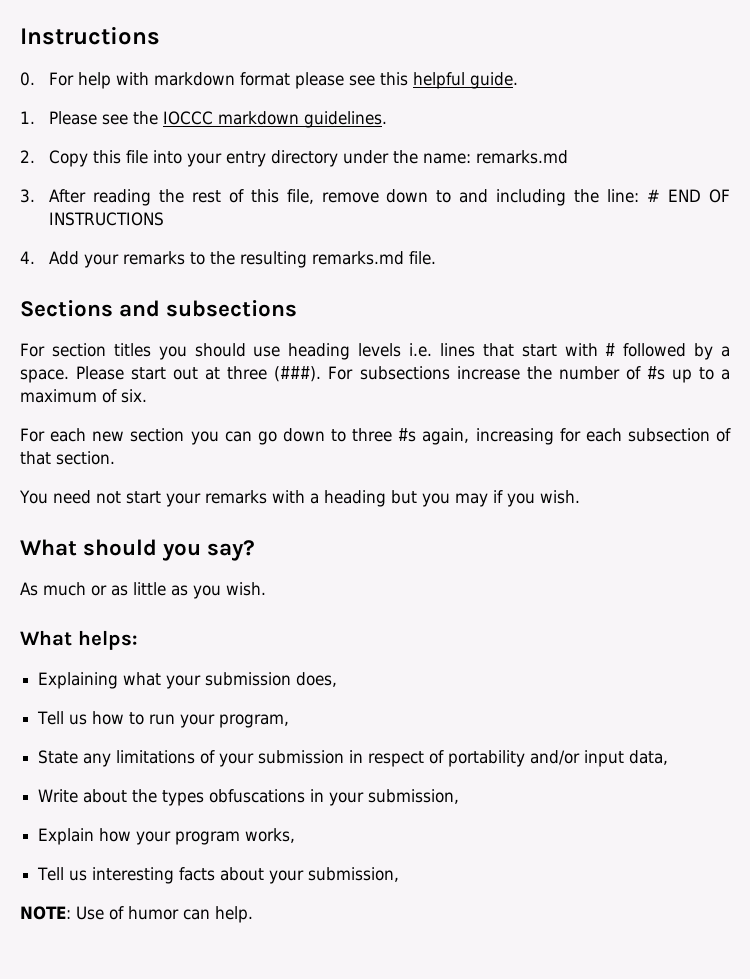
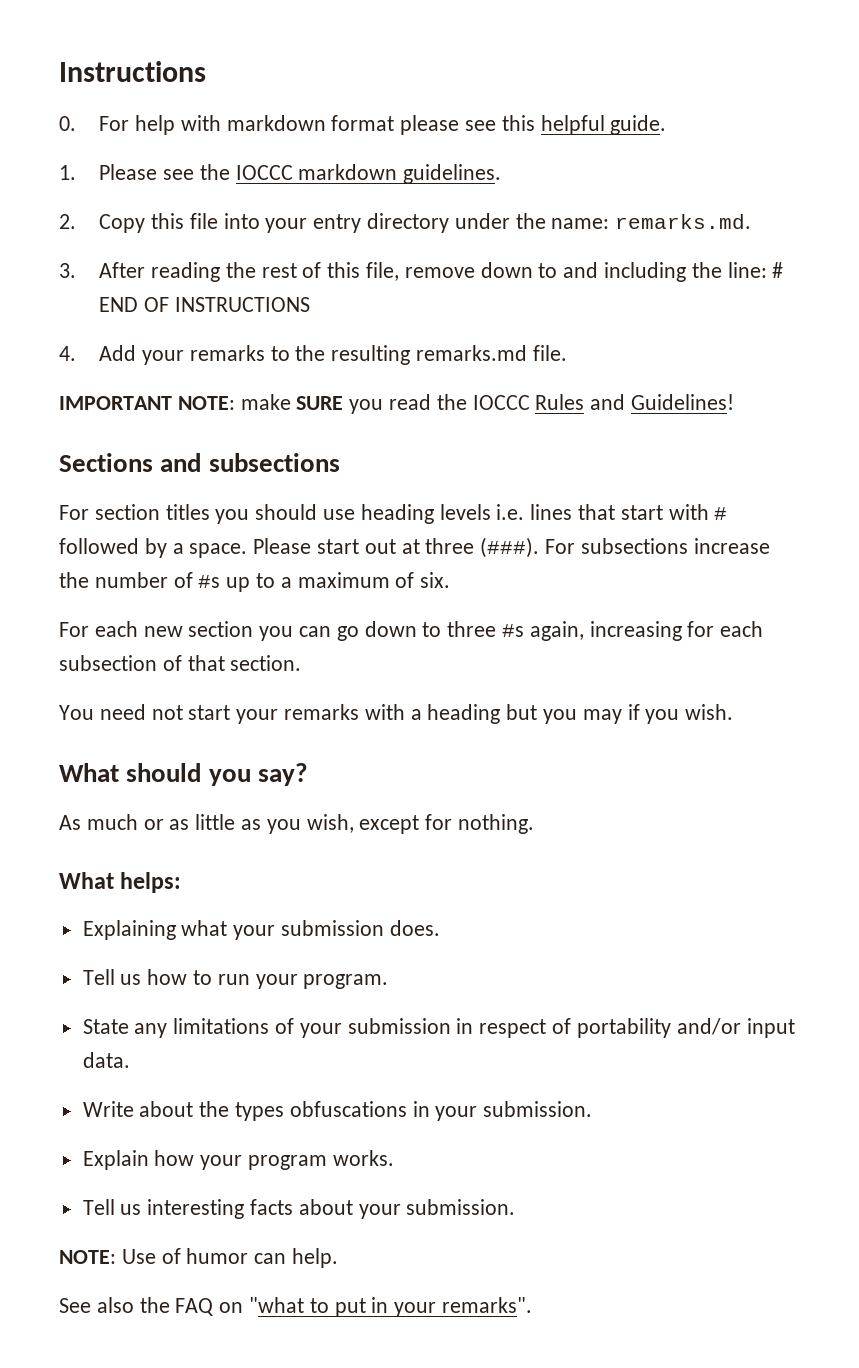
[475,150,568,164] remarks.md -> [615,214,752,229] remarks.md.
(436, 258) none -> [59,394,735,414] // IMPORTANT NOTE: make SURE you read the IOCCC Rules and Guidelines!
[226,582,266,596] wish. -> [306,814,535,834] wish, except for nothing.
[296,672,338,687] does, -> [389,920,440,936] does.
[219,714,290,728] program, -> [303,974,389,989] program.
[629,750,669,765] data, -> [82,1052,130,1068] data.
[368,789,460,804] submission, -> [483,1101,593,1117] submission.
[245,828,296,843] works, -> [332,1150,394,1166] works.
[308,867,400,882] submission, -> [406,1199,516,1215] submission.
(253, 914) none -> [59,1297,533,1317] // See also the FAQ on "what to put in your remarks".

